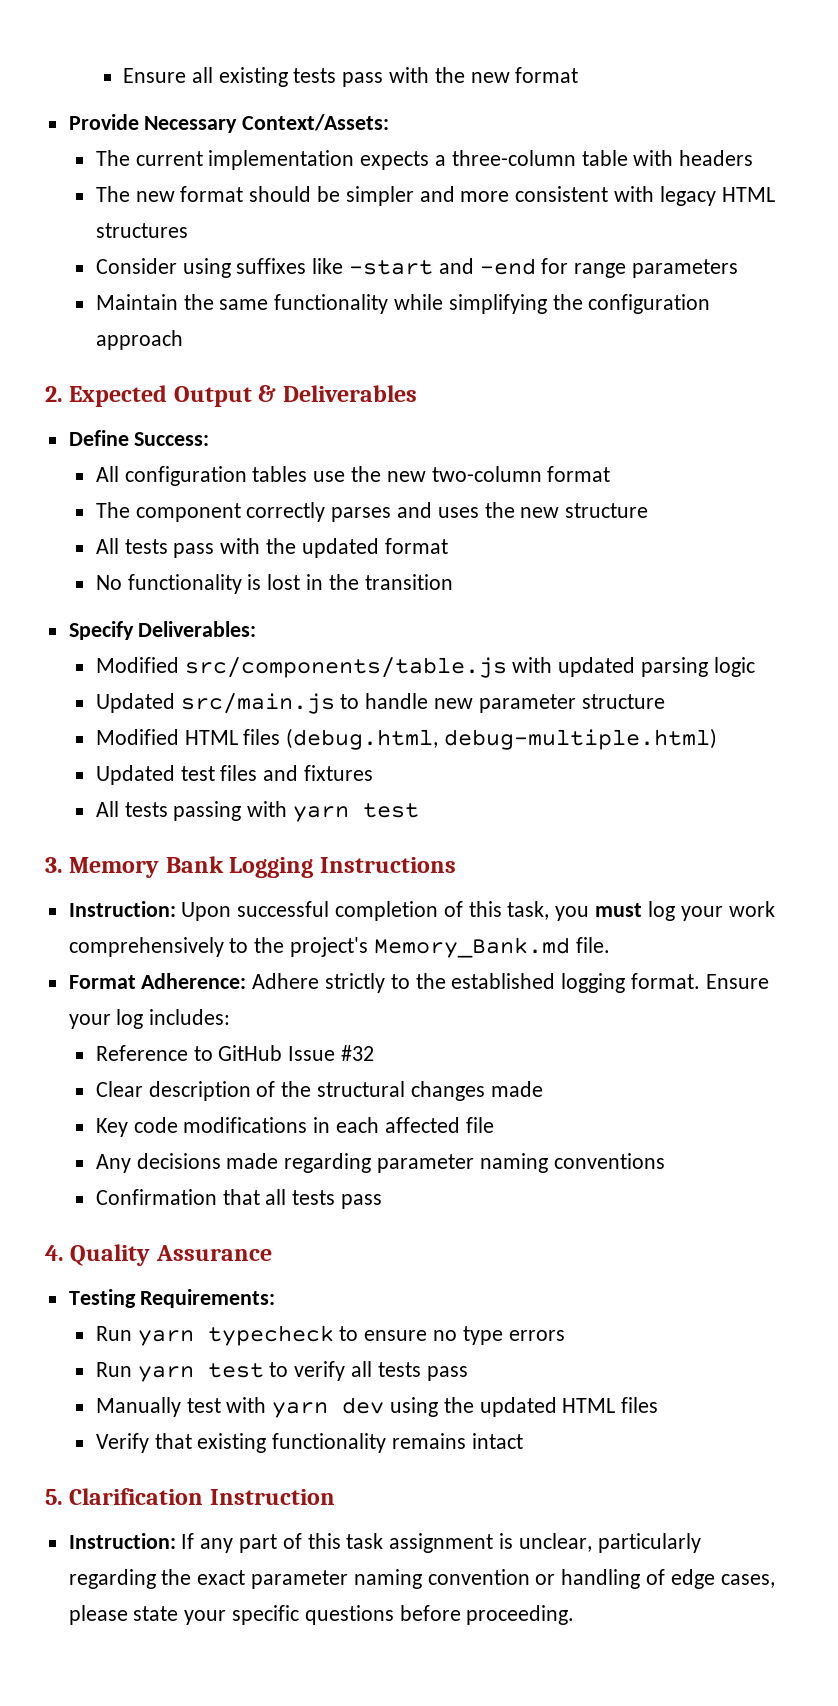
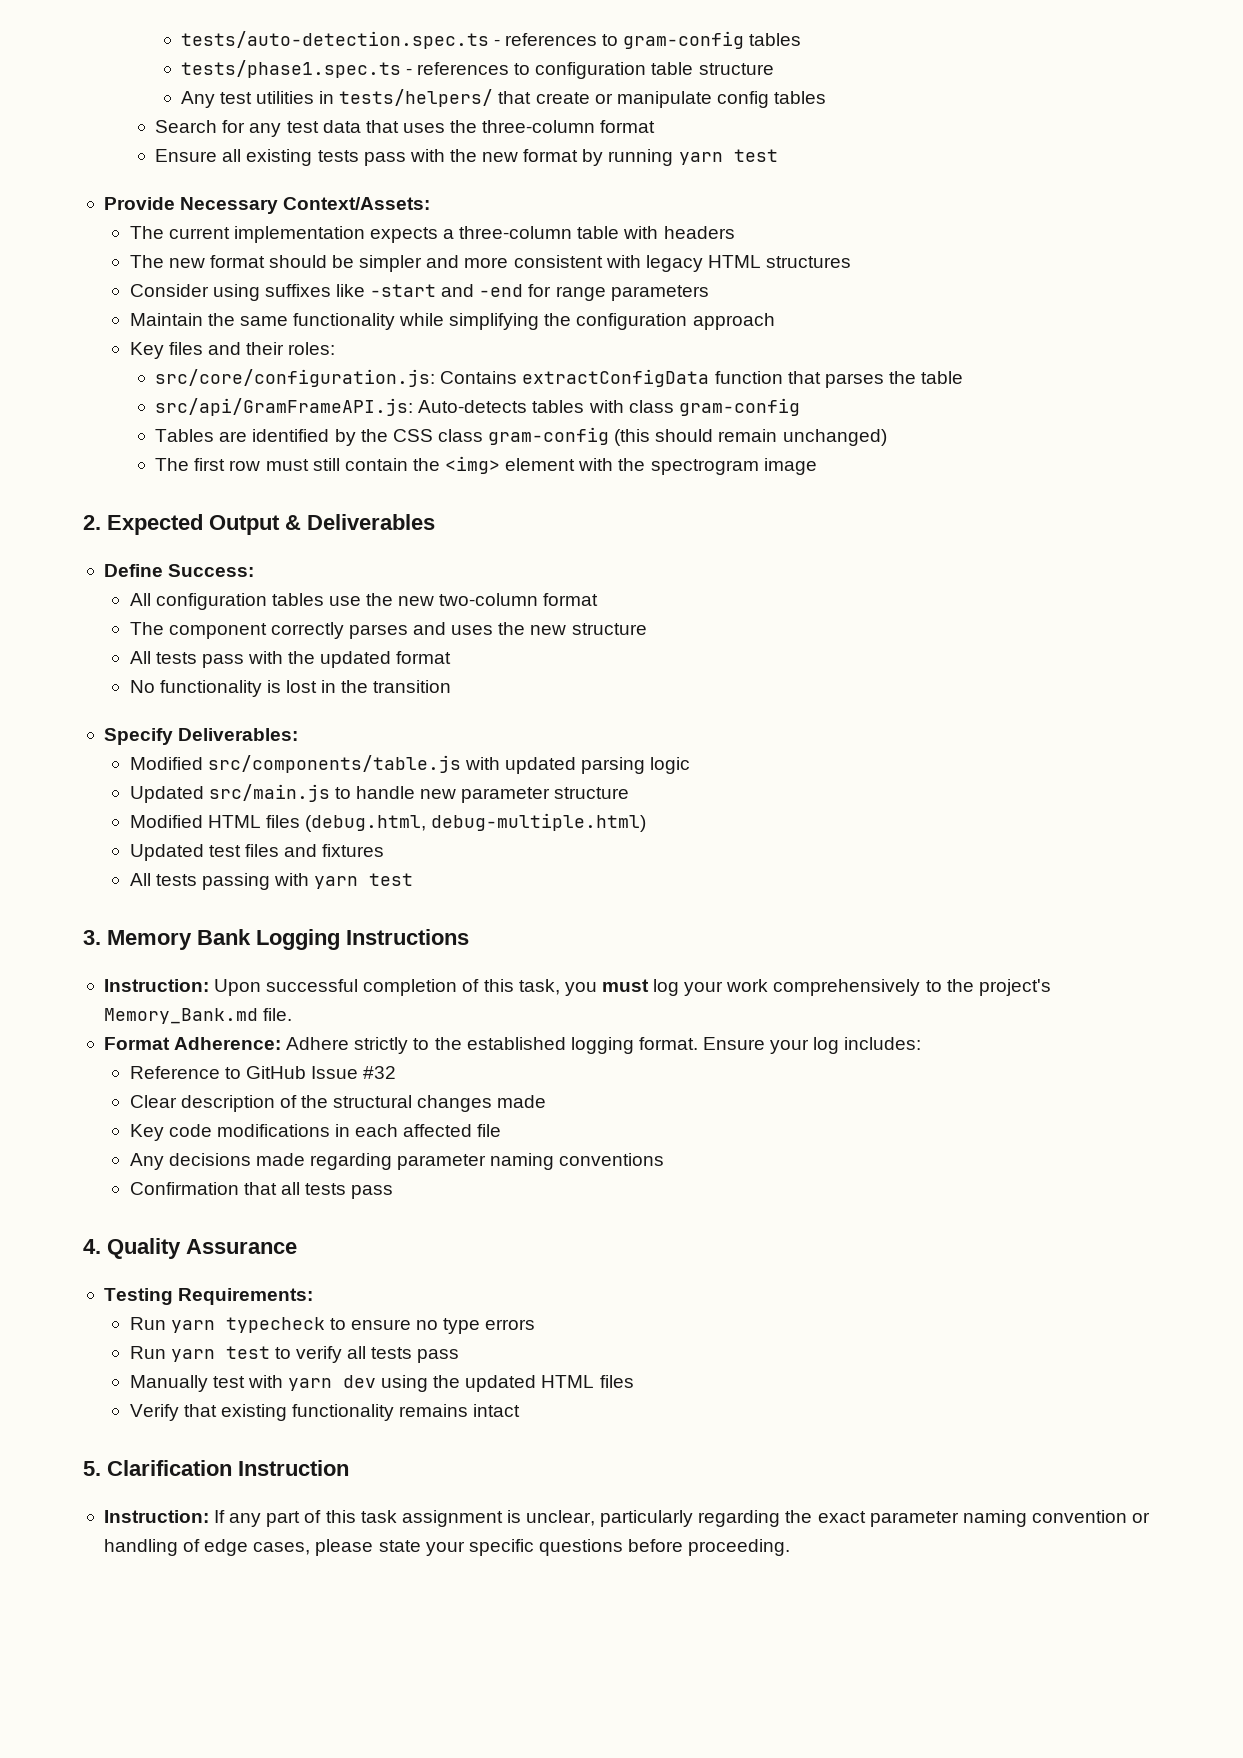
(123, 75) none -> [180,31,802,49] [180,60,774,79] [180,89,827,108] [155,120,656,137] tests/auto-detection.spec.ts - references to gram-config tables // tests/phase1.spec.ts - references to configuration table structure // Any test utilities in tests/helpers/ that create or manipulate config tables // Search for any test data that uses the three-column format //
(579, 75) none -> [582,149,778,166] by running yarn test
(183, 340) none -> [129,342,336,359] [155,369,964,388] [155,398,800,416] [155,427,887,446] [155,456,817,475] // Key files and their roles: // src/core/configuration.js: Contains extractConfigData function that parses the table // src/api/GramFrameAPI.js: Auto-detects tables with class gram-config // Tables are identified by the CSS class gram-config (this should remain unchanged) // The first row must still contain the <img> element with the spectrogram image

